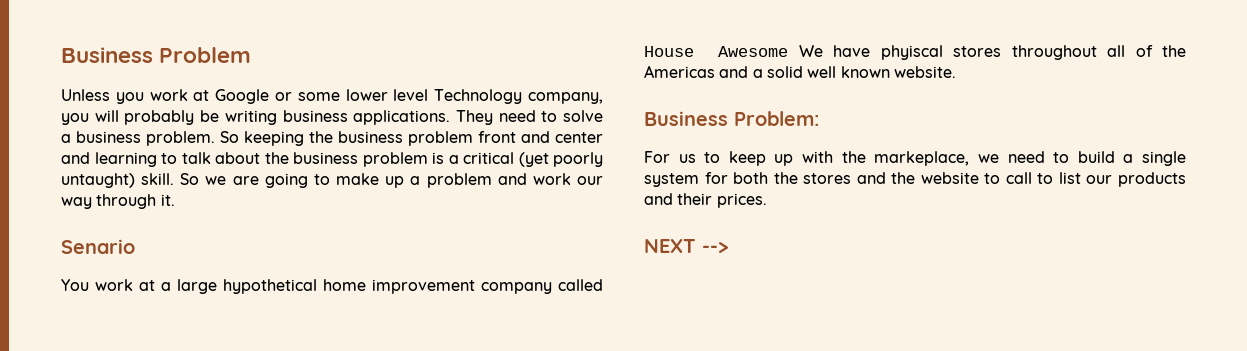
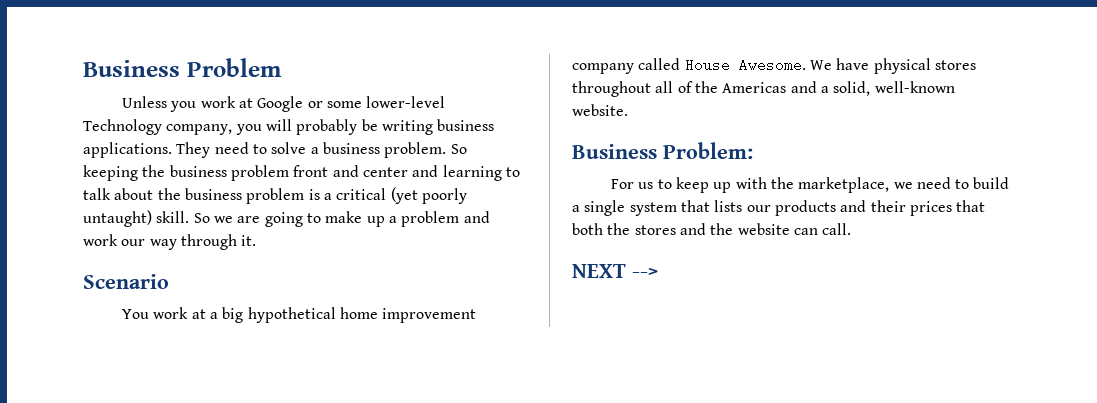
[345,89,429,101] lower level -> [366,96,446,108] lower-level
[61,239,135,254] Senario -> [83,274,169,289] Scenario
[177,279,217,294] large -> [222,307,244,323] big
[718,46,789,57] Awesome -> [738,58,806,72] Awesome.
[880,45,943,60] phyiscal -> [873,58,931,74] physical
[766,66,890,78] solid well known -> [833,81,955,96] solid, well-known
[874,151,970,166] markeplace, -> [798,177,890,193] marketplace,
[704,172,728,184] for -> [680,200,986,216] that lists our products and their prices that
[984,172,1186,187] [644,193,767,208] to call to list our products and their prices. -> [793,223,852,235] can call.

